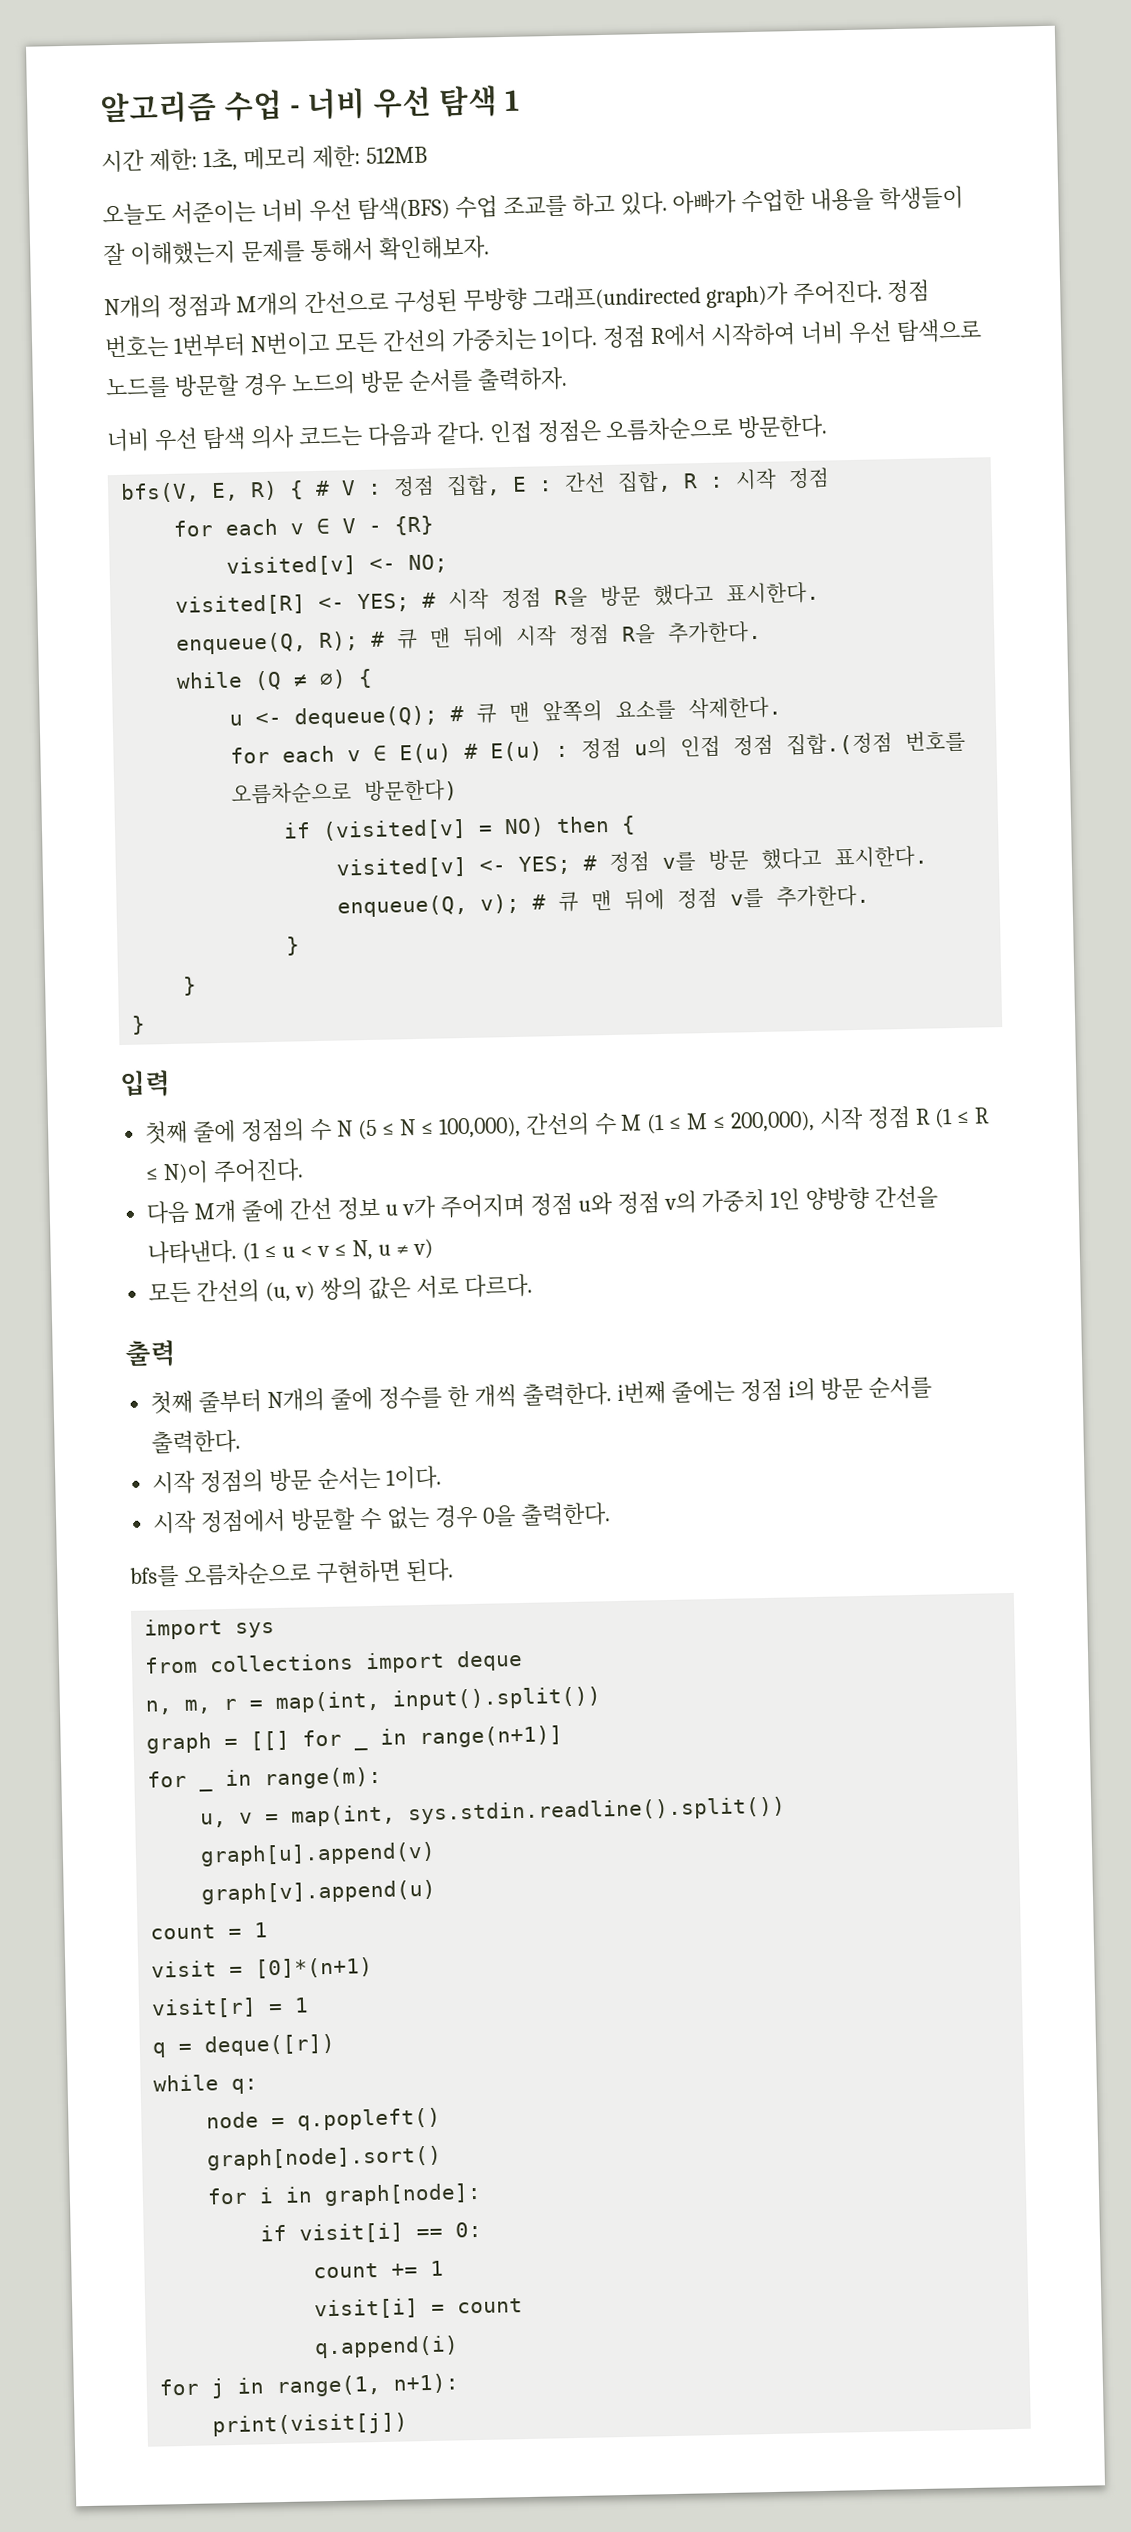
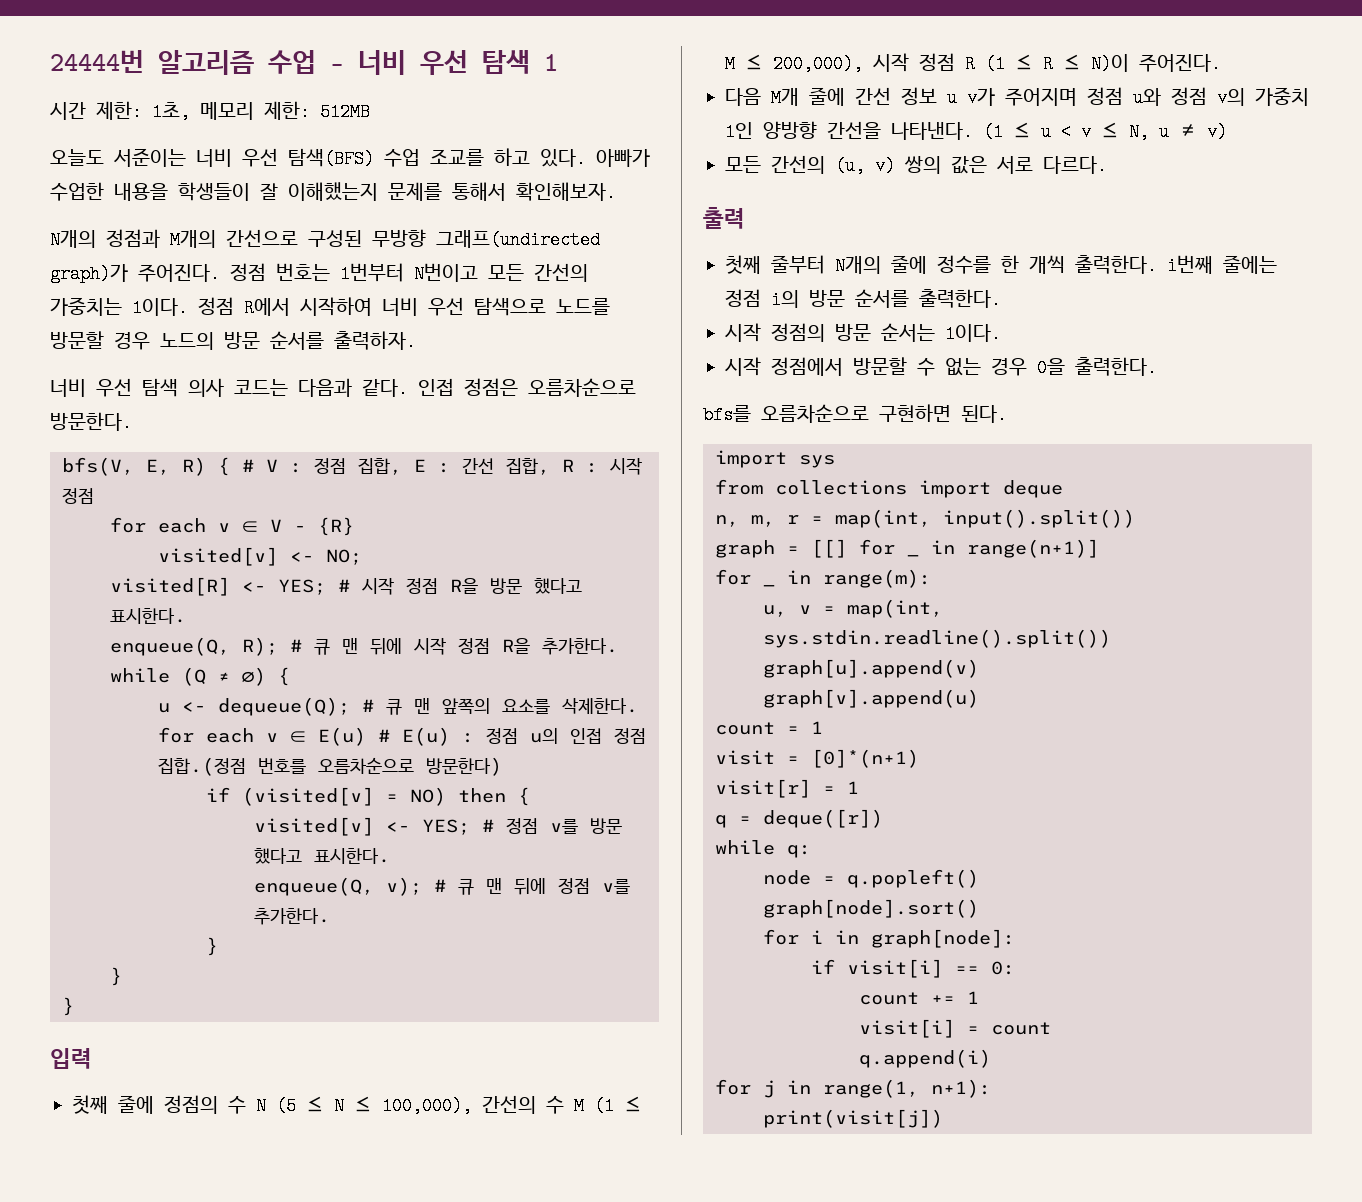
(99, 107) none -> [50,50,144,73] 24444번

